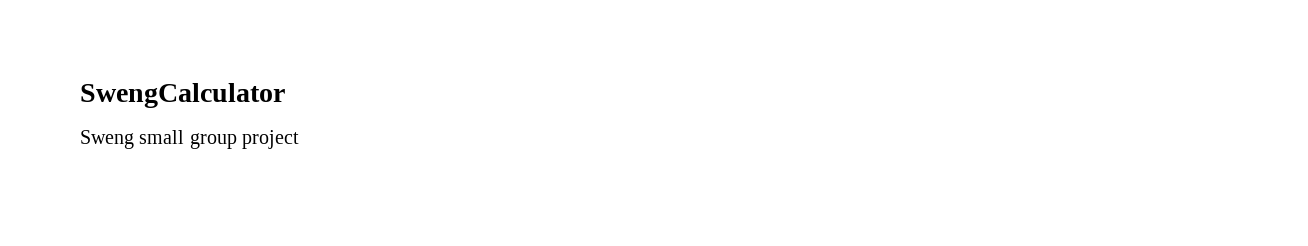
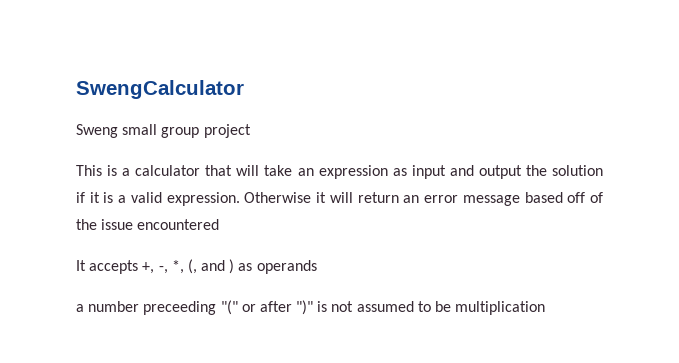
(300, 139) none -> [76,165,603,179] [76,192,604,206] [76,219,220,230] [76,259,317,274] [76,300,546,315] // This is a calculator that will take an expression as input and output the solution if it is a valid expression. Otherwise it will return an error message based off of the issue encountered // It accepts +, -, *, (, and ) as operands // a number preceeding "(" or after ")" is not assumed to be multiplication

